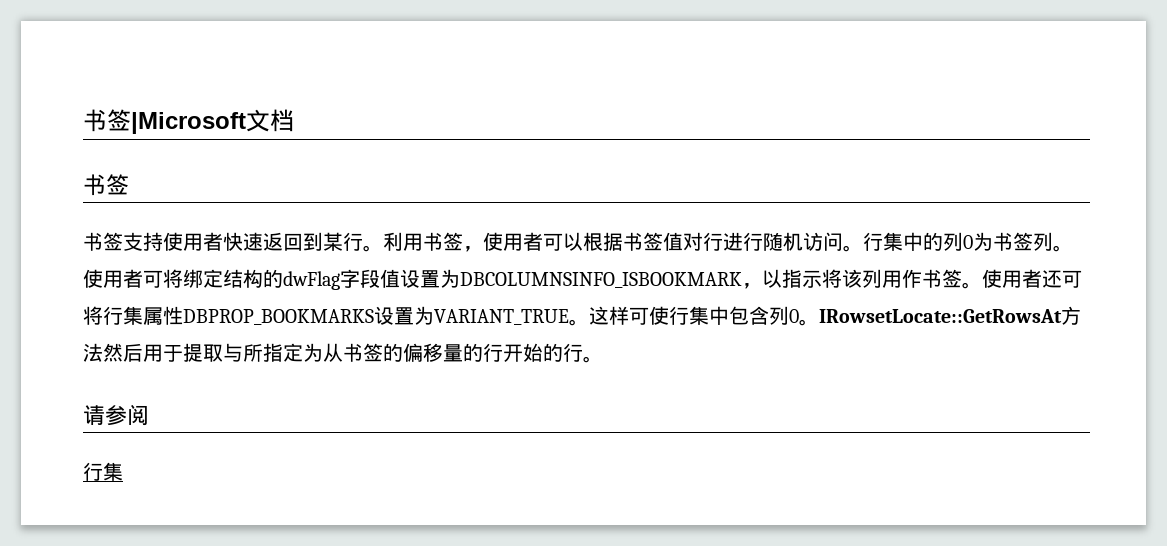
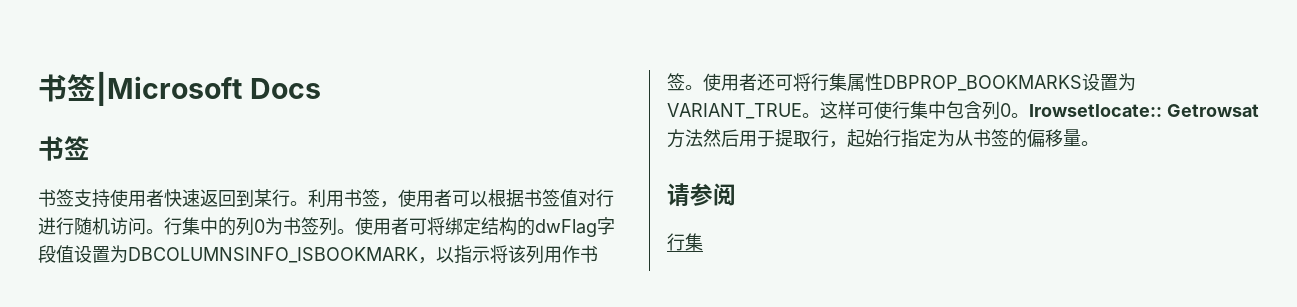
[246,109,294,132] 文档 -> [249,78,321,99] Docs
[819,309,1062,323] IRowsetLocate::GetRowsAt -> [1029,104,1259,117] Irowsetlocate:: Getrowsat
[223,343,263,362] 与所 -> [811,129,901,148] 行，起始行
[463,343,583,362] 的行开始的行 -> (1081, 138) none

